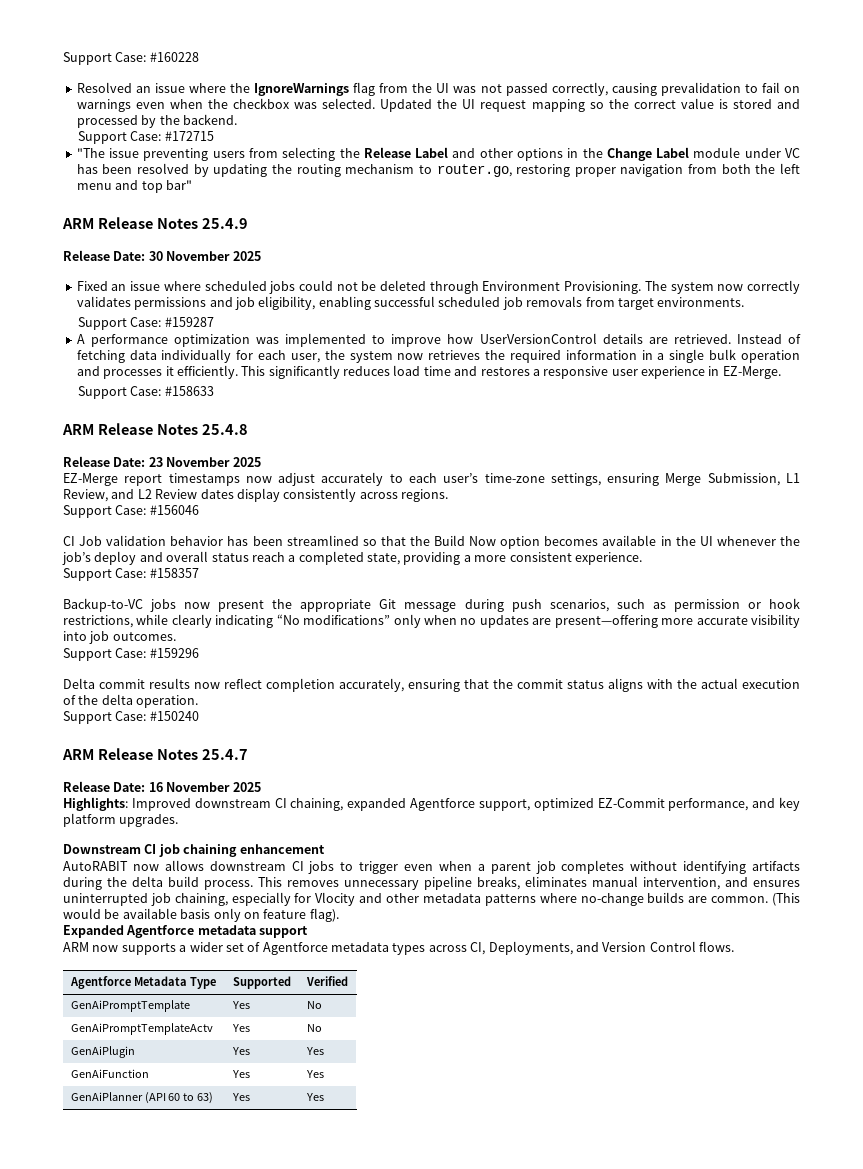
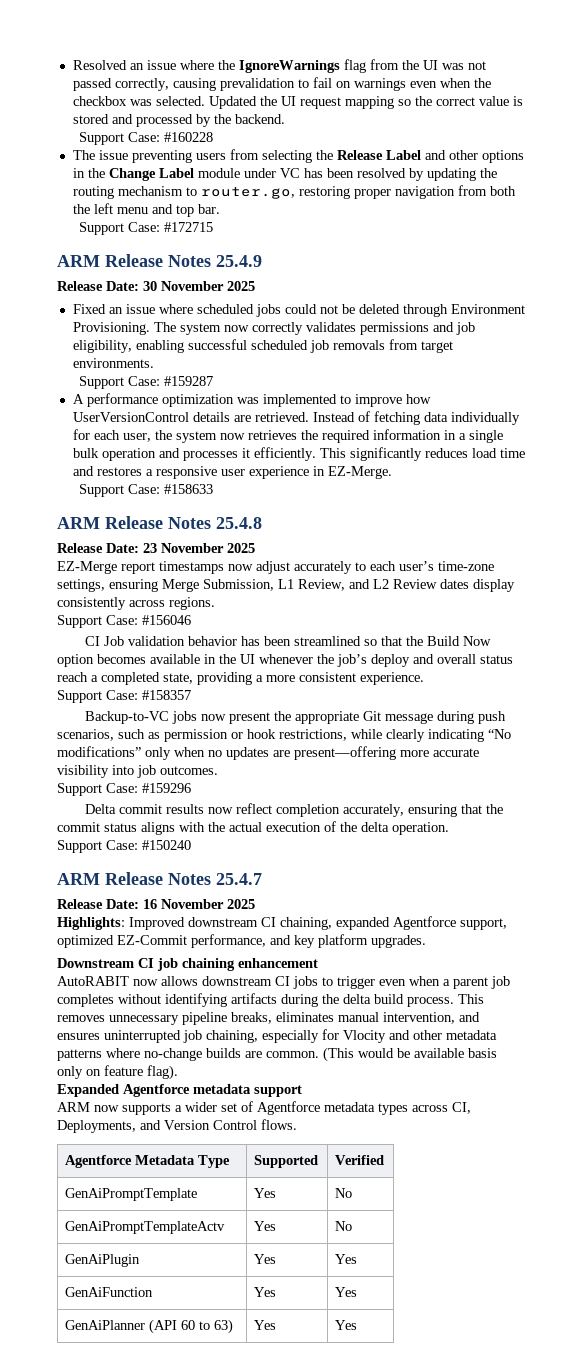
[63,52,199,65] Support Case: #160228 // -> (72, 65) none
[164,131,214,141] [76,148,105,158] #172715 // "The -> [163,132,213,142] [72,150,95,160] #160228 // The
[165,180,192,190] bar" -> [197,204,220,214] [78,222,213,235] bar. // Support Case: #172715

